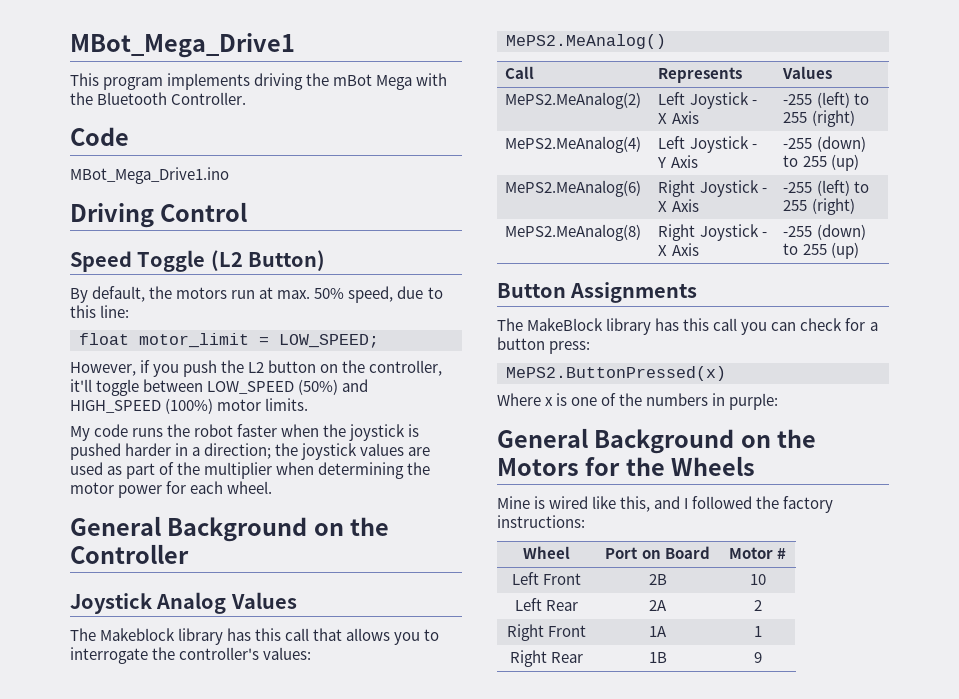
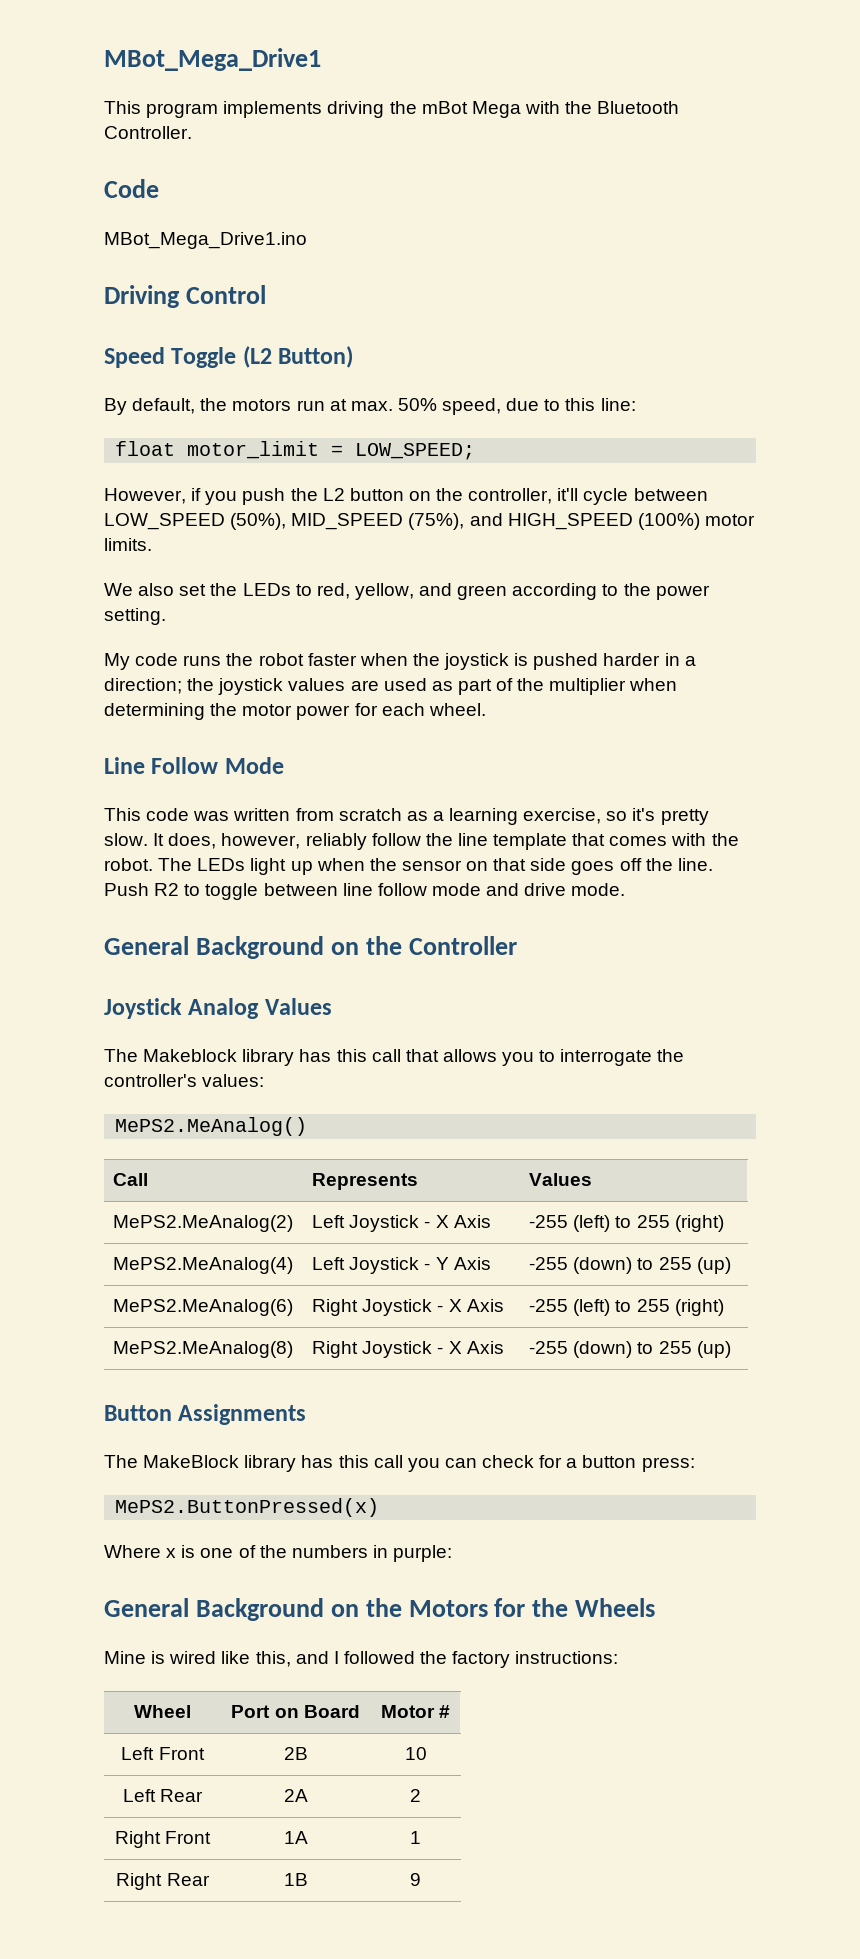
[96,379,140,396] toggle -> [583,488,629,505] cycle
[298,379,339,395] (50%) -> [230,513,465,530] (50%), MID_SPEED (75%),
(309, 404) none -> [104,583,710,600] [104,608,166,625] // We also set the LEDs to red, yellow, and green according to the power setting.
(273, 487) none -> [104,757,284,774] [104,808,709,825] [104,833,739,850] [104,858,713,875] [104,883,626,900] // Line Follow Mode // This code was written from scratch as a learning exercise, so it's pretty slow. It does, however, reliably follow the line template that comes with the robot. The LEDs light up when the sensor on that side goes off the line. Push R2 to toggle between line follow mode and drive mode.

